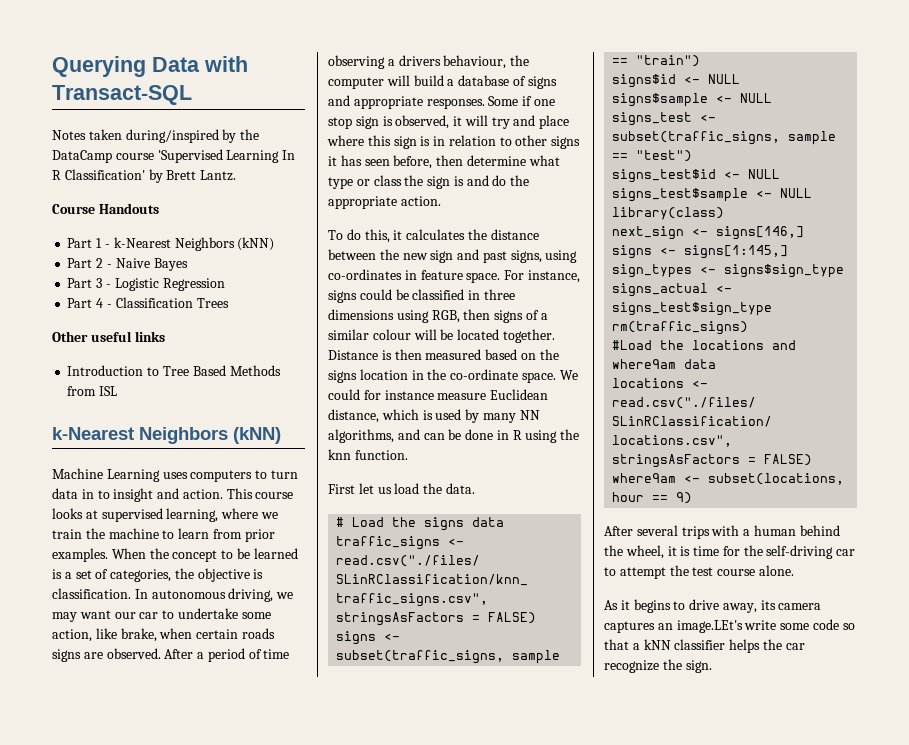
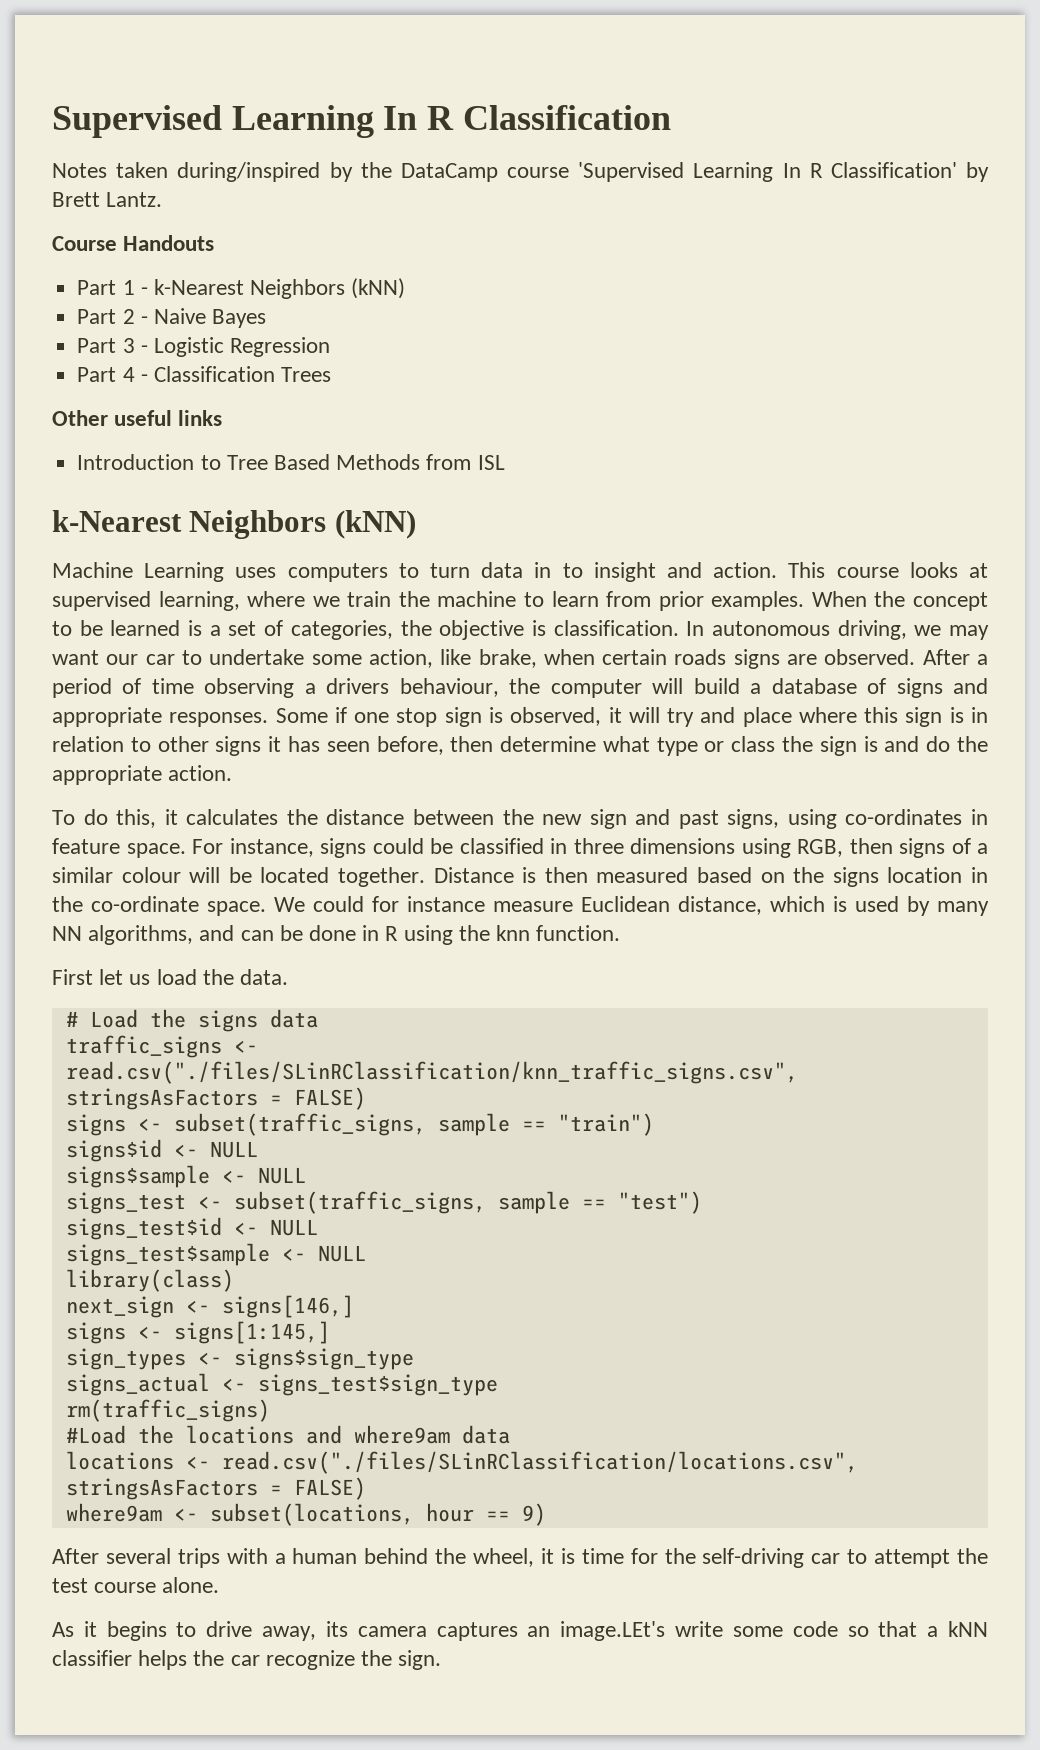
[52,56,248,77] [52,85,192,105] Querying Data with Transact-SQL -> [52,105,671,138] Supervised Learning In R Classification

